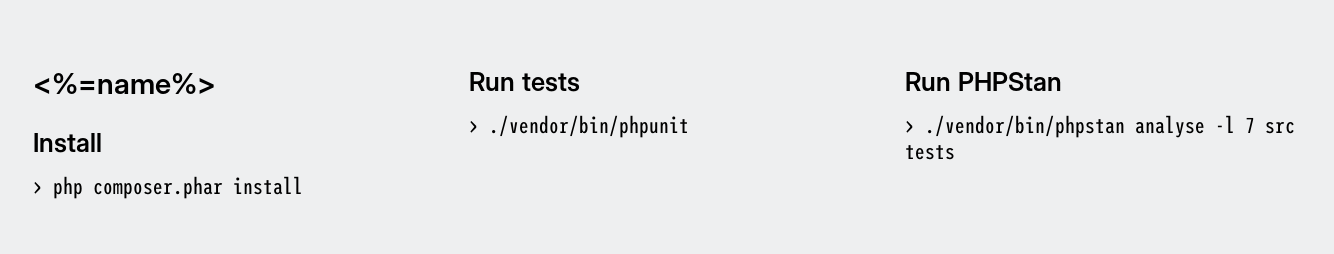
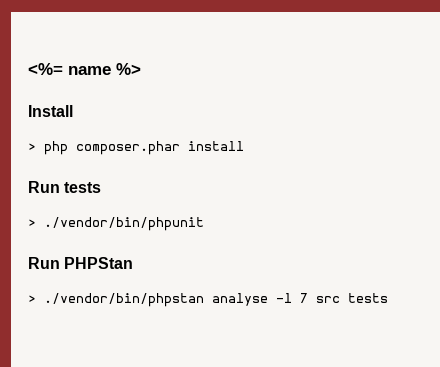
[33,73,216,94] <%=name%> -> [28,63,141,75] <%= name %>

